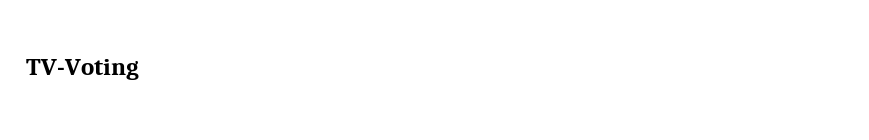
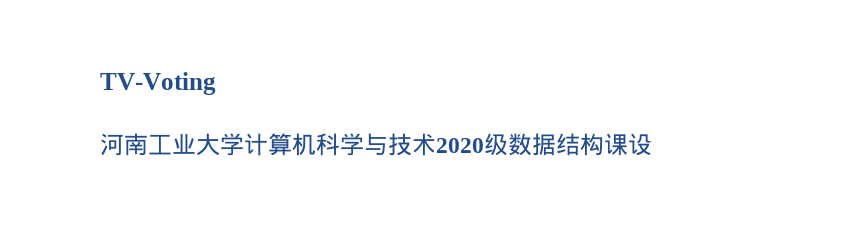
(139, 69) none -> [100,133,652,156] // 河南工业大学计算机科学与技术2020级数据结构课设

